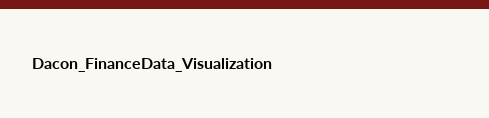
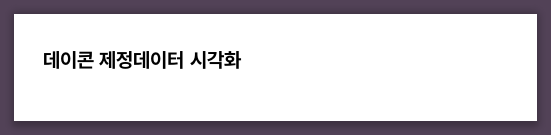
[32,58,272,72] Dacon_FinanceData_Visualization -> [43,51,242,69] 데이콘 제정데이터 시각화

